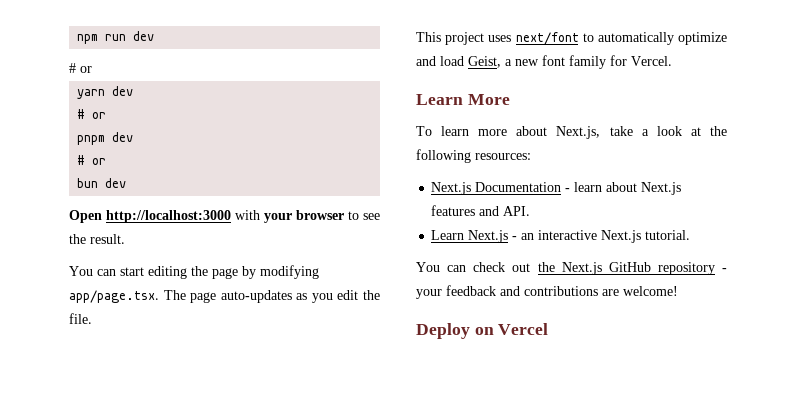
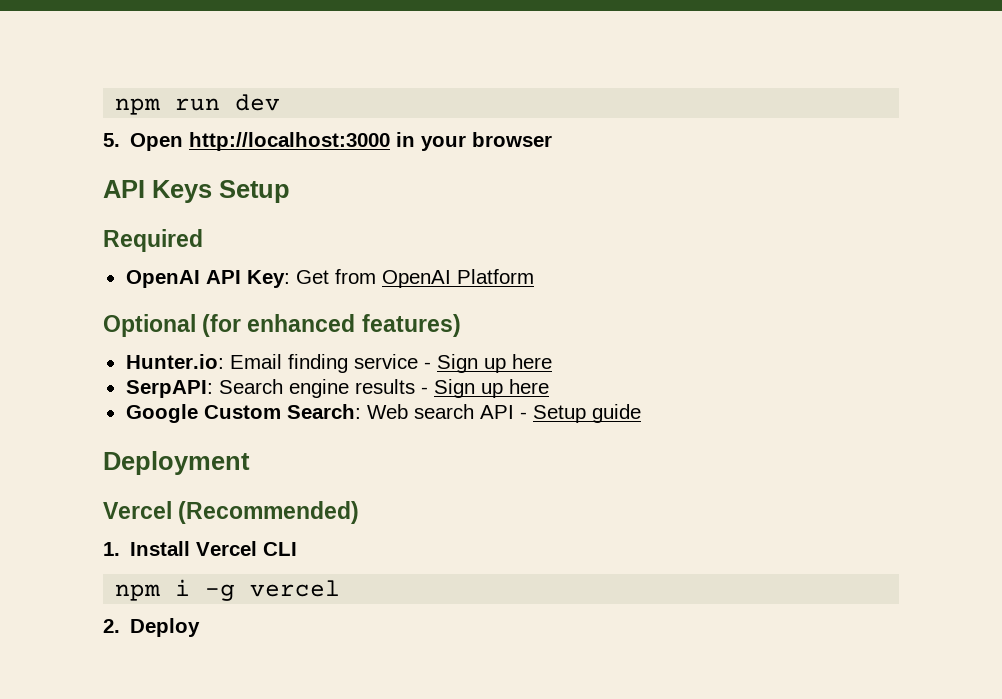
[69,63,92,73] [77,86,134,99] [77,109,107,119] [77,132,134,145] [77,155,107,165] [77,178,127,188] # or // yarn dev // # or // pnpm dev // # or // bun dev // -> [103,133,120,147] 5.
[235,210,260,220] with -> [396,132,416,147] in
[348,211,380,220] [69,234,125,244] [69,265,319,279] [69,290,380,303] [69,313,92,324] [416,32,727,45] [416,55,672,69] [416,94,510,105] [416,126,727,139] [416,149,531,163] [431,182,682,195] [431,205,531,216] [431,230,691,243] [416,262,727,275] [416,285,678,299] [416,323,549,339] to see the result. // You can start editing the page by modifying app/page.tsx. The page auto-updates as you edit the file. // This project uses next/font to automatically optimize and load Geist, a new font family for Vercel. // Learn More // To learn more about Next.js, take a look at the following resources: // Next.js Documentation - learn about Next.js features and API. // Learn Next.js - an interactive Next.js tutorial. // You can check out the Next.js GitHub repository - your feedback and contributions are welcome! // Deploy on Vercel -> [103,180,290,203] [103,229,203,252] [125,269,534,288] [103,314,461,337] [125,354,552,373] [125,379,549,398] [125,404,641,423] [103,451,250,475] [103,501,360,524] [103,541,298,556] [115,579,341,601] [103,618,201,637] // API Keys Setup // Required // OpenAI API Key: Get from OpenAI Platform // Optional (for enhanced features) // Hunter.io: Email finding service - Sign up here // SerpAPI: Search engine results - Sign up here // Google Custom Search: Web search API - Setup guide // Deployment // Vercel (Recommended) // 1. Install Vercel CLI // npm i -g vercel // 2. Deploy

